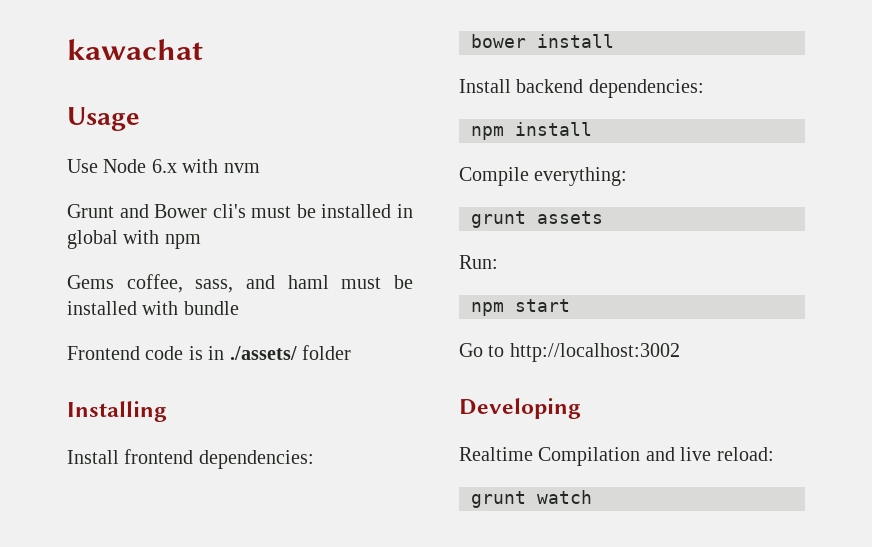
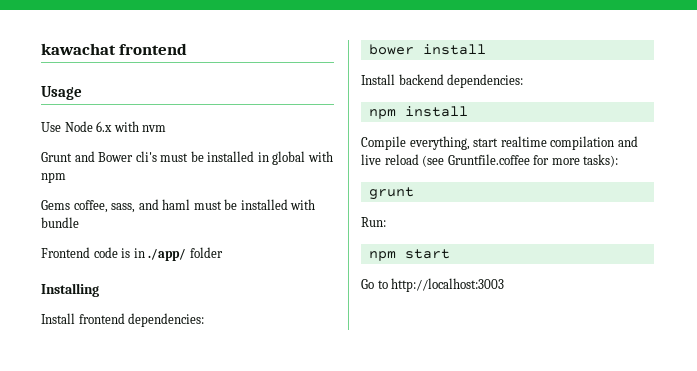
(203, 49) none -> [119,43,188,55] frontend
[229,346,297,360] ./assets/ -> [148,248,187,261] ./app/
[534,167,628,186] [471,211,603,228] everything: // grunt assets -> [409,136,638,150] [361,154,619,167] [368,187,414,200] everything, start realtime compilation and live reload (see Gruntfile.coffee for more tasks): // grunt
[509,343,680,362] [459,398,581,419] [459,447,774,466] [471,490,592,508] http://localhost:3002 // Developing // Realtime Compilation and live reload: // grunt watch -> [391,278,505,292] http://localhost:3003

